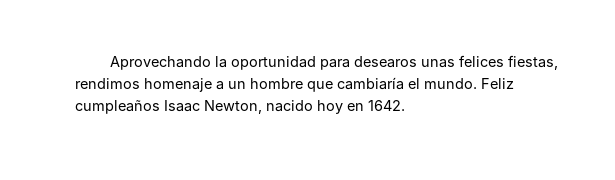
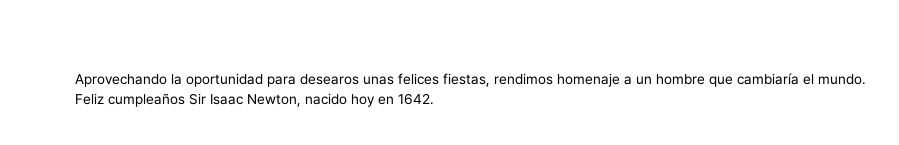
(160, 107) none -> [189,93,206,105] Sir

